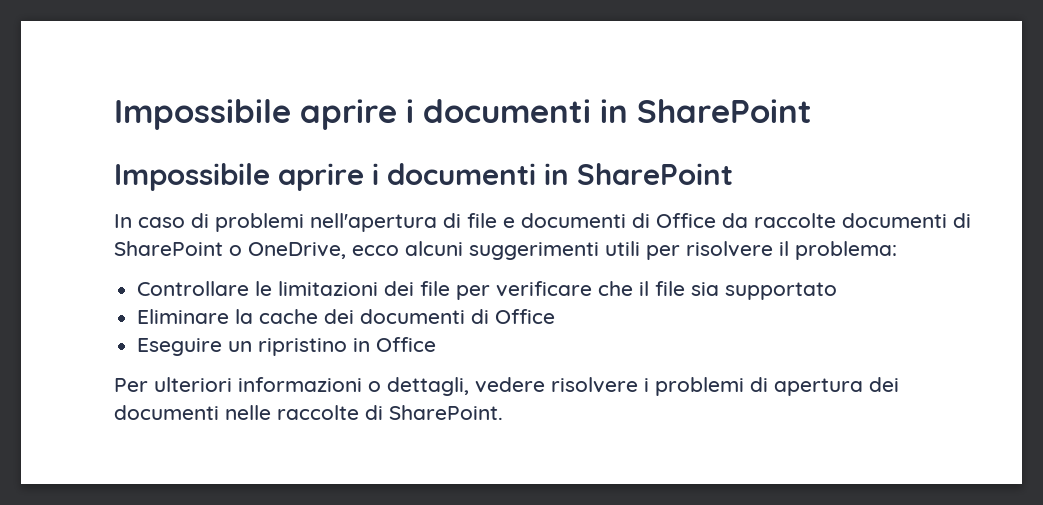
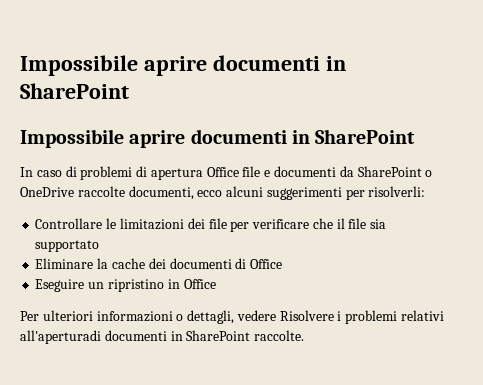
[114,99,414,130] Impossibile aprire i -> [20,55,207,76] Impossibile aprire
[372,163,379,185] i -> (186, 139) none
[310,213,971,232] [114,241,897,260] nell'apertura di file e documenti di Office da raccolte documenti di SharePoint o OneDrive, ecco alcuni suggerimenti utili per risolvere il problema: -> [136,166,433,180] [20,186,426,200] di apertura Office file e documenti da SharePoint o OneDrive raccolte documenti, ecco alcuni suggerimenti per risolverli:
[551,377,638,393] risolvere -> [279,310,334,321] Risolvere
[750,377,899,396] [114,405,503,420] di apertura dei documenti nelle raccolte di SharePoint. -> [401,310,445,321] [20,330,305,344] relativi all'aperturadi documenti in SharePoint raccolte.

